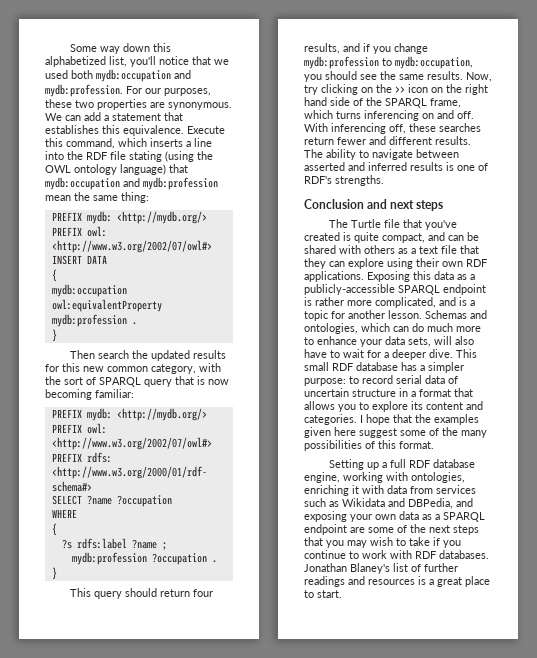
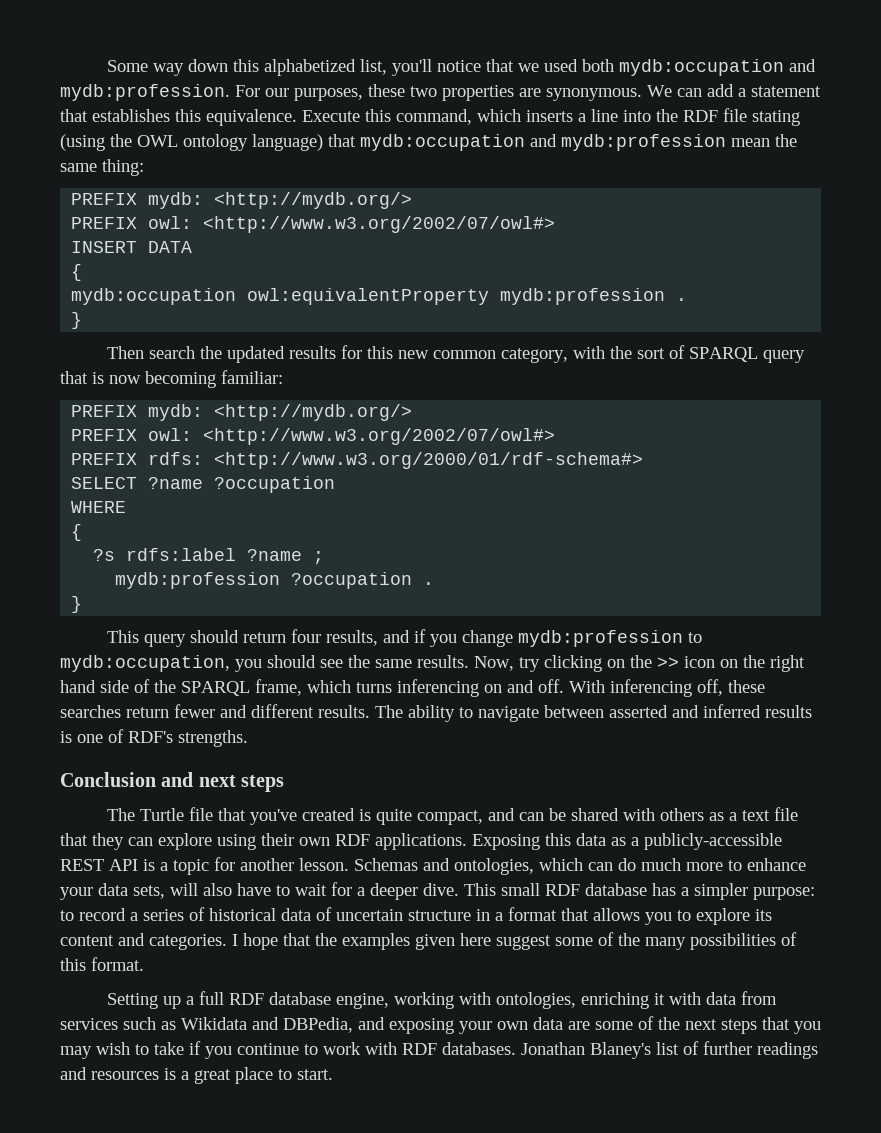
[398,284,486,295] [304,297,456,308] SPARQL endpoint is rather more complicated, and -> [60,859,138,871] REST API
[396,375,422,384] serial -> [130,907,276,921] a series of historical
[422,512,485,522] [304,524,347,535] as a SPARQL endpoint -> (563, 1023) none

